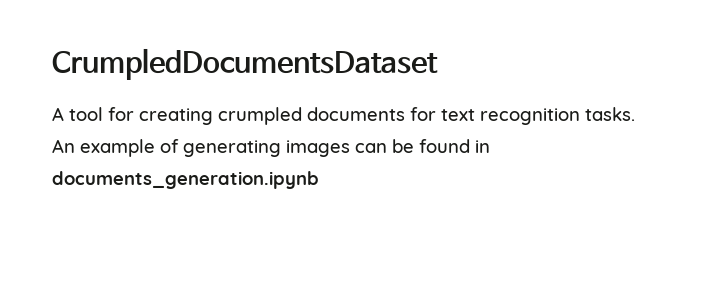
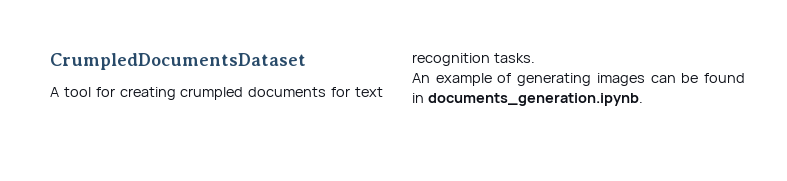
[52,171,319,189] documents_generation.ipynb -> [427,93,643,106] documents_generation.ipynb.

